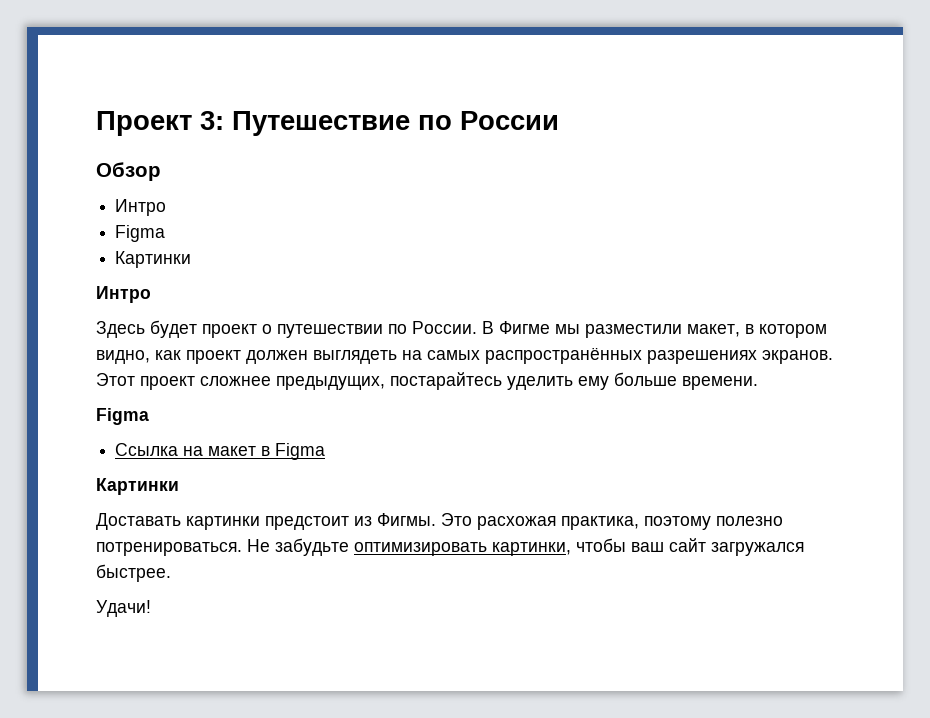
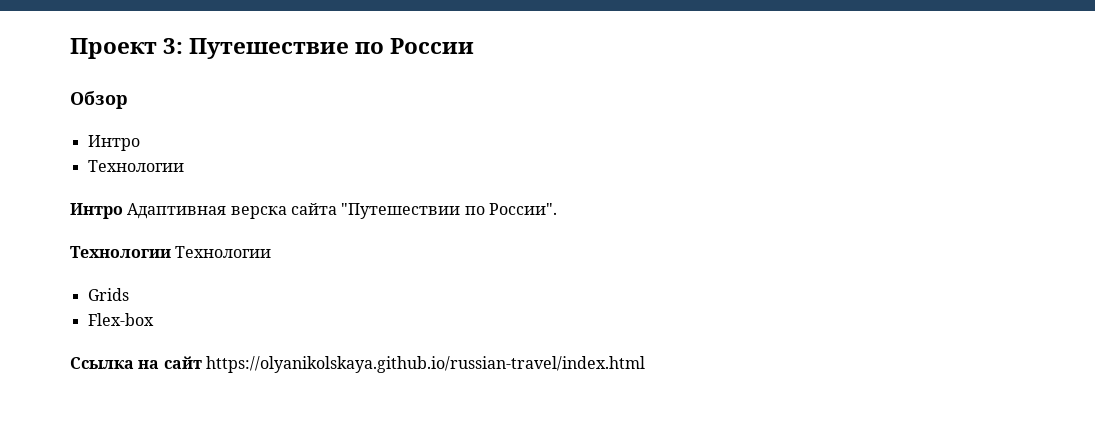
[115,225,166,242] [115,251,192,268] [96,286,151,303] [96,320,827,338] [96,347,833,364] [96,372,758,390] [96,408,149,425] [115,443,326,460] [96,478,179,495] [96,513,783,530] [96,538,804,556] [96,564,171,582] [96,600,151,617] Figma // Картинки // Интро // Здесь будет проект о путешествии по России. В Фигме мы разместили макет, в котором видно, как проект должен выглядеть на самых распространённых разрешениях экранов. Этот проект сложнее предыдущих, постарайтесь уделить ему больше времени. // Figma // Ссылка на макет в Figma // Картинки // Доставать картинки предстоит из Фигмы. Это расхожая практика, поэтому полезно потренироваться. Не забудьте оптимизировать картинки, чтобы ваш сайт загружался быстрее. // Удачи! -> [87,160,184,172] [70,203,557,219] [70,246,272,258] [87,288,129,301] [87,313,154,326] [70,356,645,373] Технологии // Интро Адаптивная верска сайта "Путешествии по России". // Технологии Технологии // Grids // Flex-box // Ссылка на сайт https://olyanikolskaya.github.io/russian-travel/index.html

